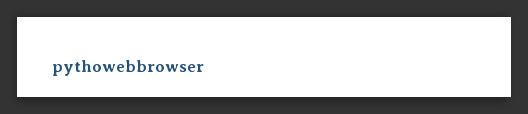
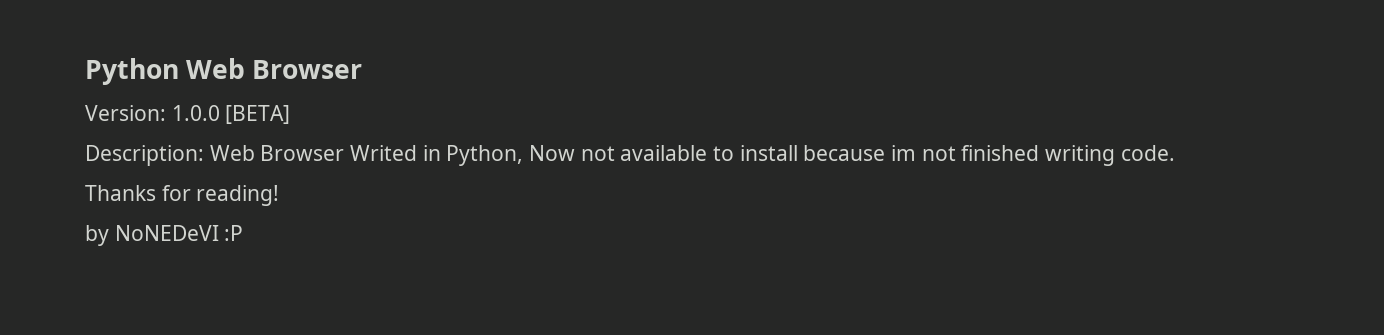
[52,60,204,76] pythowebbrowser -> [85,58,363,85] [85,105,291,124] [85,145,1175,166] [85,185,280,206] [85,225,244,246] Python Web Browser // Version: 1.0.0 [BETA] // Description: Web Browser Writed in Python, Now not available to install because im not finished writing code. // Thanks for reading! // by NoNEDeVI :P

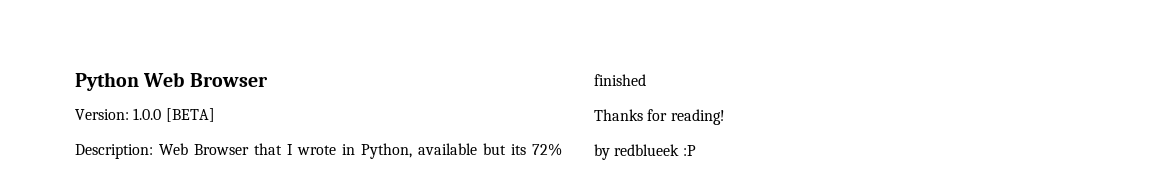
[350,145,956,166] Writed in Python, Now not available to install because im not -> [254,143,562,159] that I wrote in Python, available but its 72%
[1045,145,1175,166] writing code. -> (646, 80) none
[114,225,219,241] NoNEDeVI -> [614,144,680,156] redblueek

